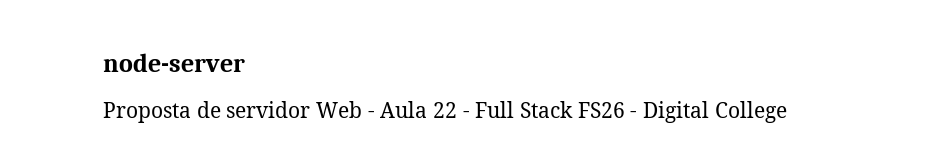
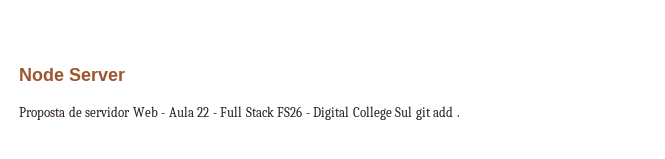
[103,53,245,72] node-server -> [19,68,125,81] Node Server
(787, 112) none -> [395,106,460,120] Sul git add .

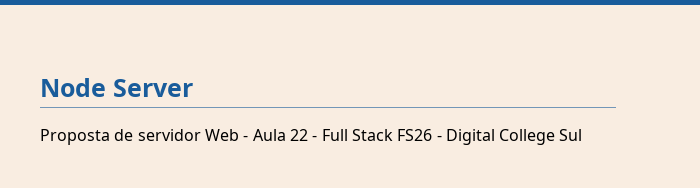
[415,106,460,120] git add . -> (583, 135) none

